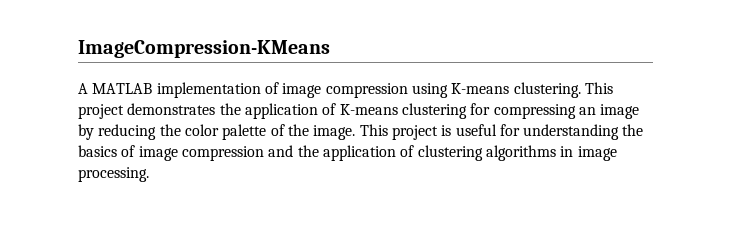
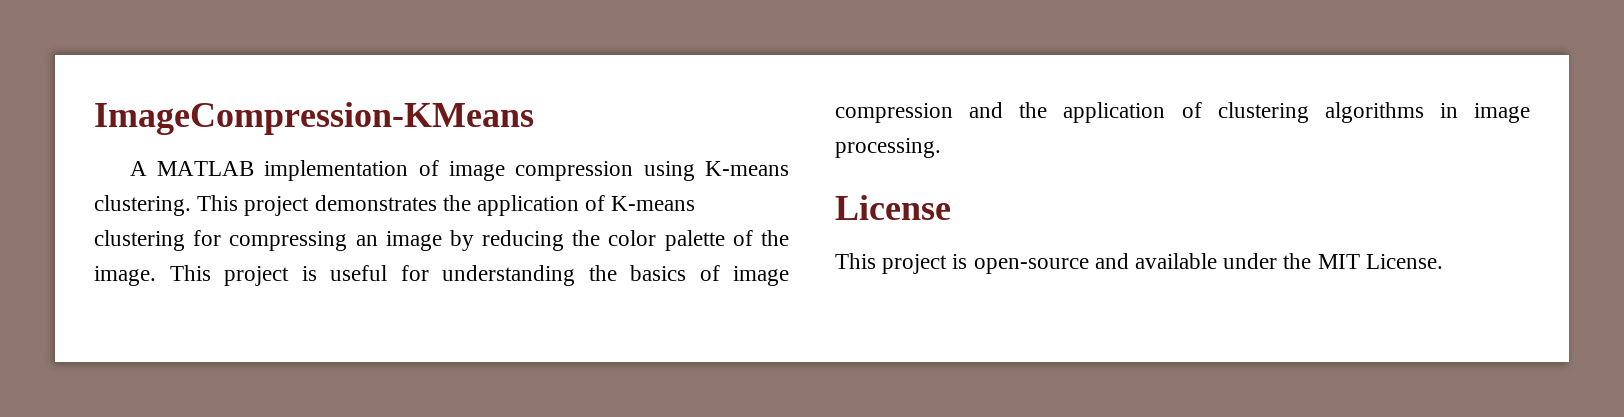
(149, 174) none -> [835,195,951,220] [835,253,1443,274] // License // This project is open-source and available under the MIT License.

